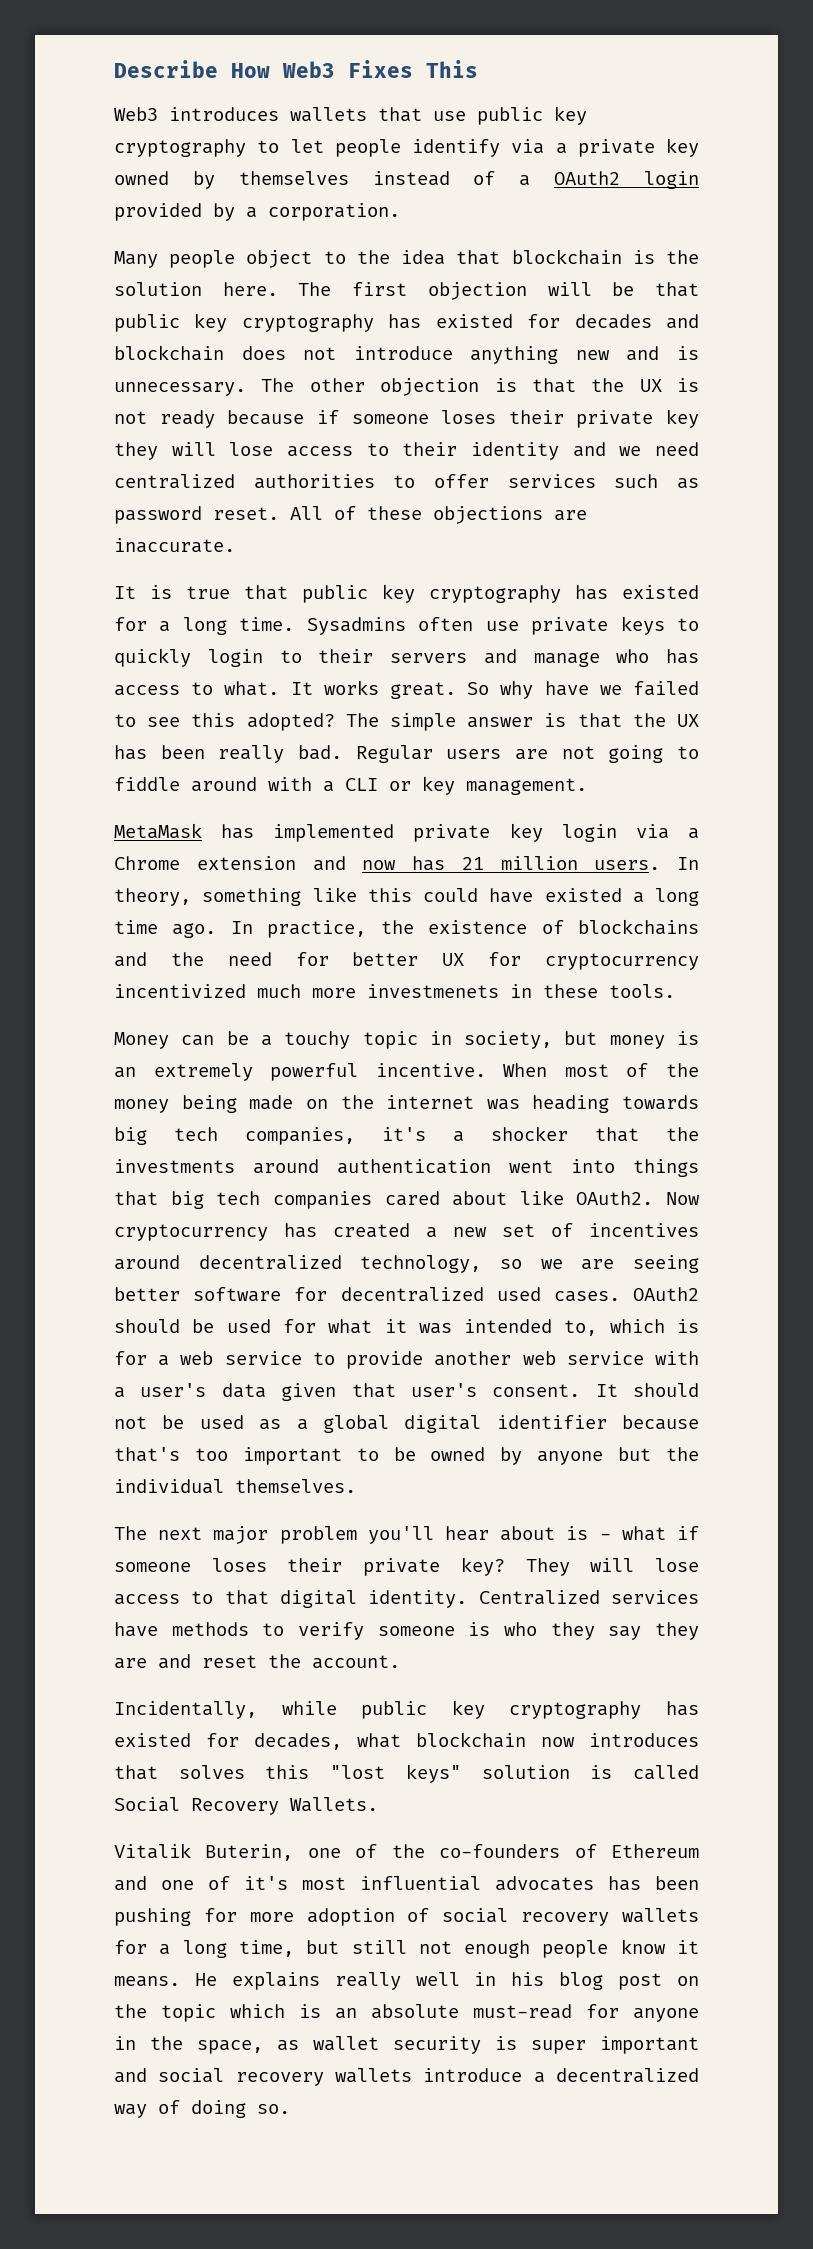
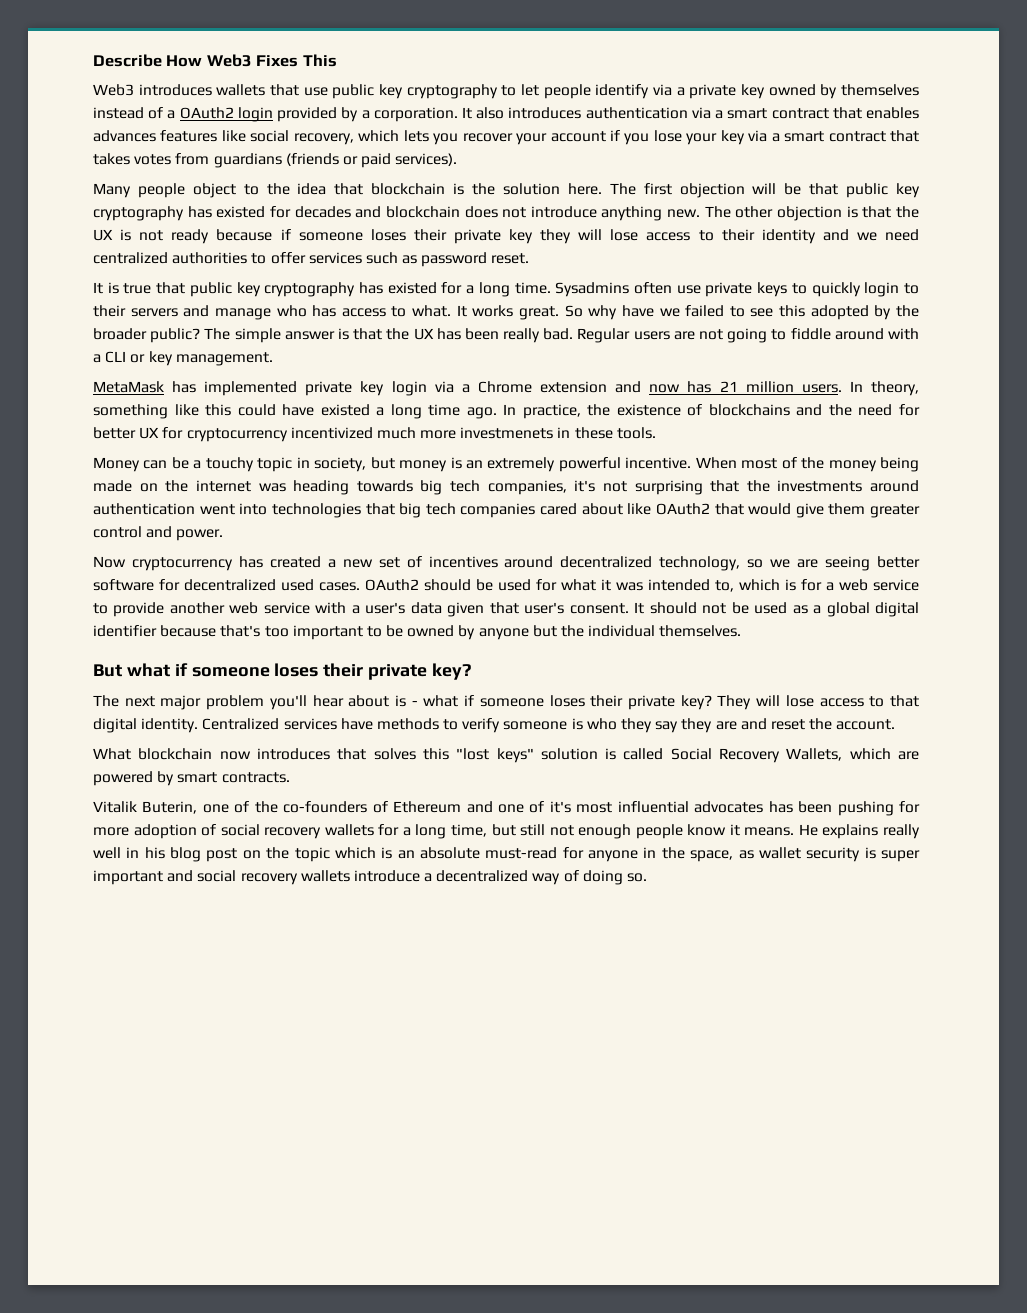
(400, 212) none -> [462,107,919,119] [93,130,920,145] [93,153,458,168] It also introduces authentication via a smart contract that enables advances features like social recovery, which lets you recover your account if you lose your key via a smart contract that takes votes from guardians (friends or paid services).
[575,346,699,361] [114,382,246,396] new and is unnecessary. -> [667,209,701,218] new.
[290,506,587,524] [114,538,235,553] All of these objections are inaccurate. -> (530, 258) none
[246,713,335,731] adopted? -> [810,305,919,320] [93,328,201,343] adopted by the broader public?
[453,1126,568,1142] a shocker -> [602,480,703,495] not surprising
[633,1159,699,1177] things -> [271,503,361,518] technologies
[576,1191,654,1205] OAuth2. -> [655,503,920,518] [93,526,224,541] OAuth2 that would give them greater control and power. //
(356, 1486) none -> [93,663,473,680] // But what if someone loses their private key?
[114,1700,700,1719] [114,1733,401,1750] Incidentally, while public key cryptography has existed for decades, what -> [93,748,131,760] What
[290,1797,378,1812] Wallets. -> [786,748,919,761] [93,771,290,786] Wallets, which are powered by smart contracts.

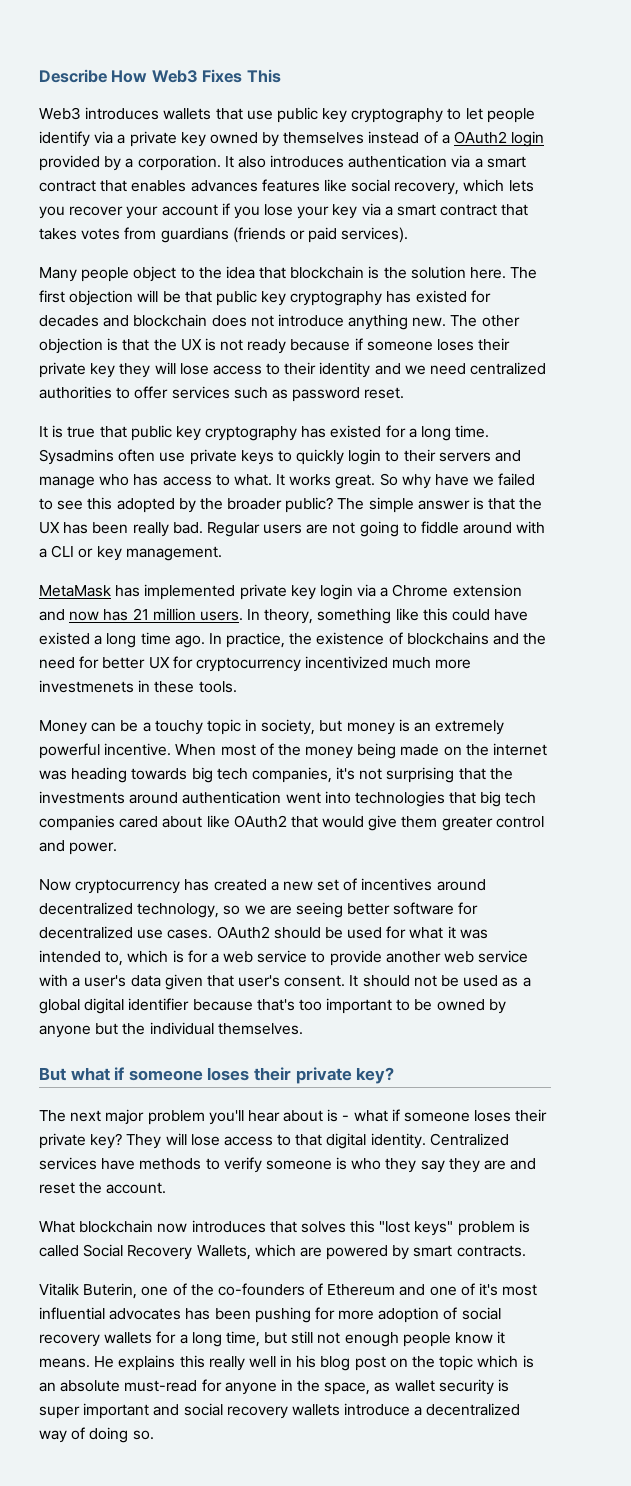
[281,579,314,591] used -> [137,929,164,939] use
[540,748,598,760] solution -> [457,1221,515,1236] problem
(879, 831) none -> [179,1355,205,1368] this

